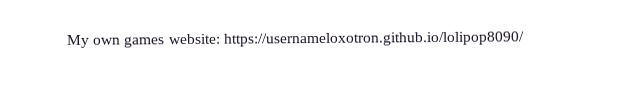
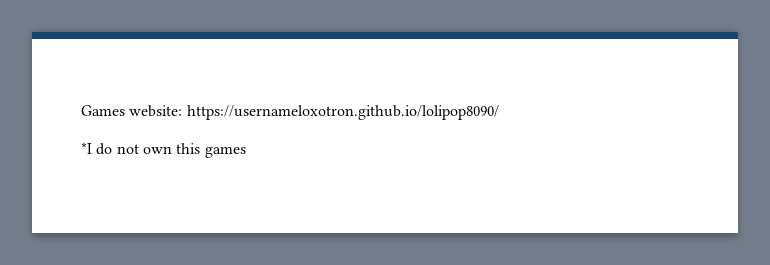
[66,34,166,49] My own games -> [81,105,125,116] Games
(525, 39) none -> [81,142,246,158] // *I do not own this games

